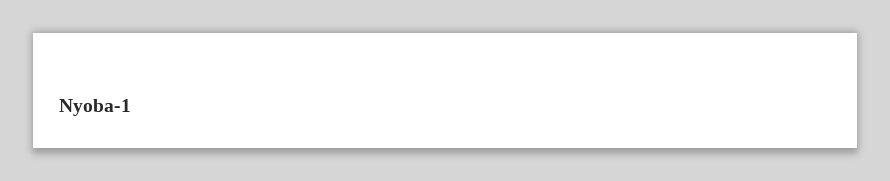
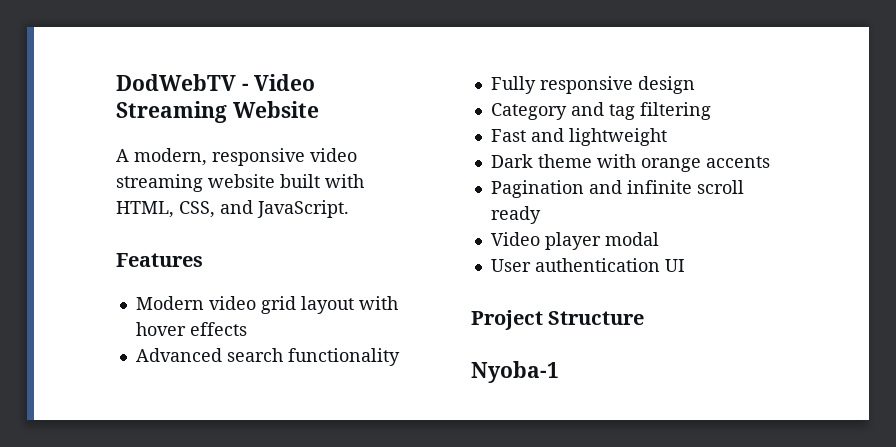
(59, 107) none -> [116,74,316,91] [116,101,319,123] [116,148,357,166] [116,174,364,192] [116,200,349,218] [116,253,203,267] [135,296,398,314] [135,322,247,336] [135,348,400,366] [490,76,695,94] [490,102,711,120] [490,128,667,146] [490,154,770,172] [490,180,744,198] [490,206,541,224] [490,232,659,250] [490,258,685,272] [471,310,645,330] DodWebTV - Video Streaming Website // A modern, responsive video streaming website built with HTML, CSS, and JavaScript. // Features // Modern video grid layout with hover effects // Advanced search functionality // Fully responsive design // Category and tag filtering // Fast and lightweight // Dark theme with orange accents // Pagination and infinite scroll ready // Video player modal // User authentication UI // Project Structure //

